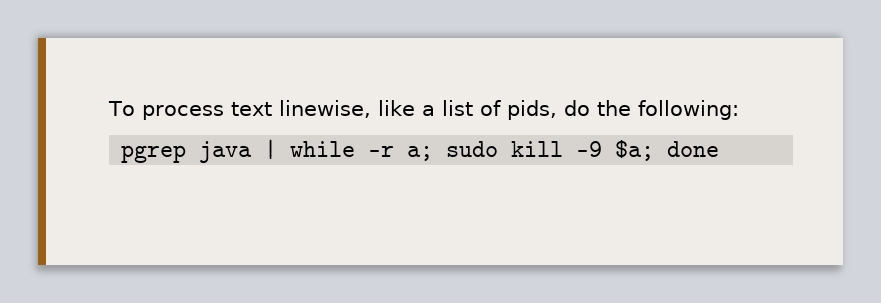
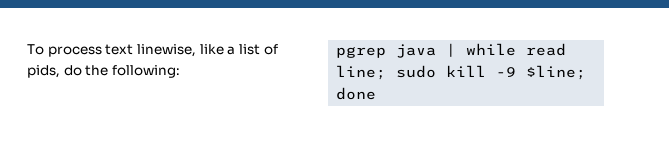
[368,146,434,161] -r a; -> [526,43,567,56] [336,65,387,80] read line;
[615,140,655,161] $a; -> [526,65,587,80] $line;

